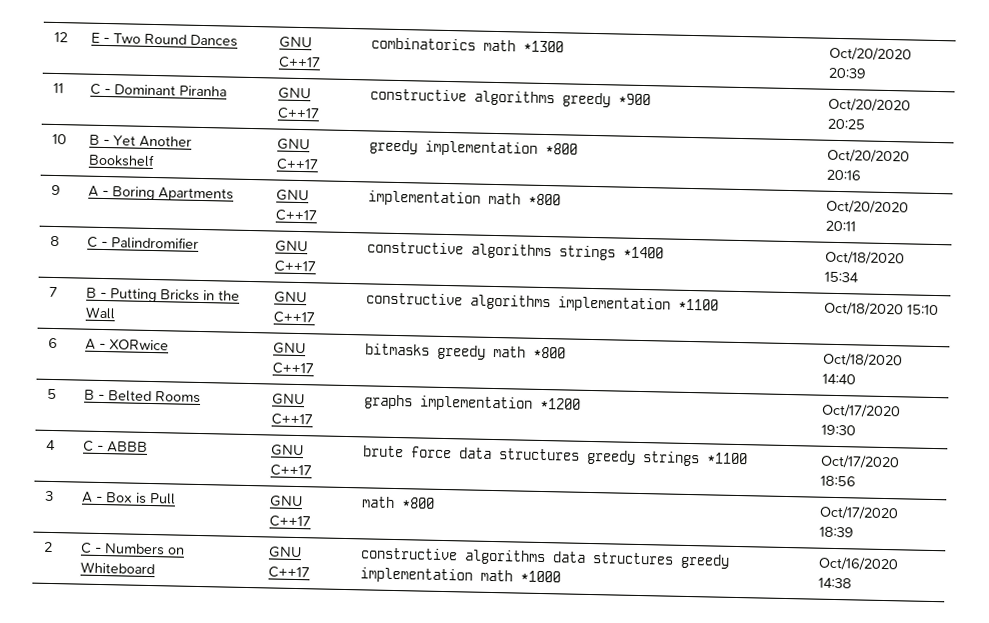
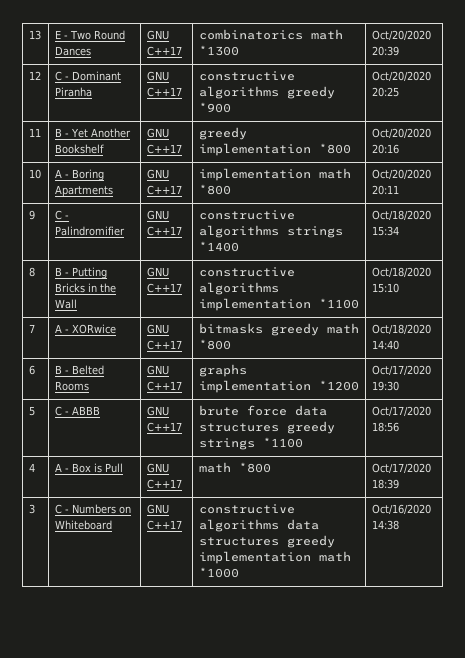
[54,31,69,43] 12 -> [28,30,41,40] 13
[53,82,65,94] 11 -> [28,71,41,80] 12
[52,133,68,145] 10 -> [28,128,41,137] 11
[51,184,62,196] 9 -> [28,169,41,179] 10
[50,235,61,247] 8 -> [28,210,35,220] 9
[49,286,59,298] 7 -> [28,267,35,277] 8
[48,337,59,349] 6 -> [28,324,35,333] 7
[47,388,58,400] 5 -> [28,365,35,375] 6
[46,439,57,451] 4 -> [28,406,35,416] 5
[45,490,55,502] 3 -> [28,463,35,472] 4
[43,541,54,553] 2 -> [28,504,35,514] 3

